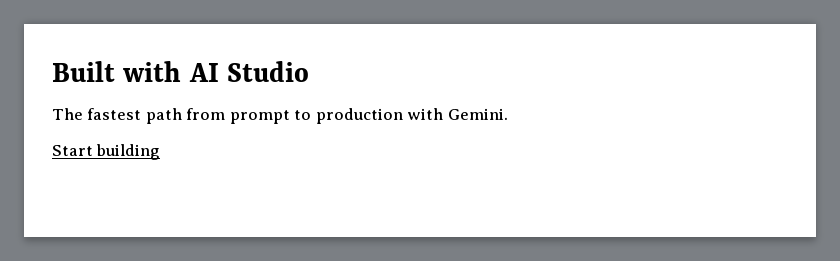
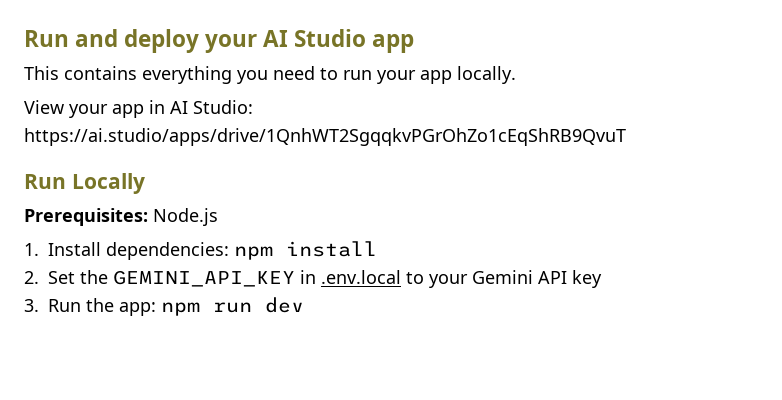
[52,61,310,82] [52,108,508,124] [52,144,161,160] Built with AI Studio // The fastest path from prompt to production with Gemini. // Start building -> [24,29,415,53] [24,66,516,84] [24,100,253,118] [24,128,626,146] [24,173,145,194] [24,208,218,226] [24,241,378,260] [24,270,603,288] [24,297,305,316] Run and deploy your AI Studio app // This contains everything you need to run your app locally. // View your app in AI Studio: https://ai.studio/apps/drive/1QnhWT2SgqqkvPGrOhZo1cEqShRB9QvuT // Run Locally // Prerequisites: Node.js // 1. Install dependencies: npm install // 2. Set the GEMINI_API_KEY in .env.local to your Gemini API key // 3. Run the app: npm run dev

